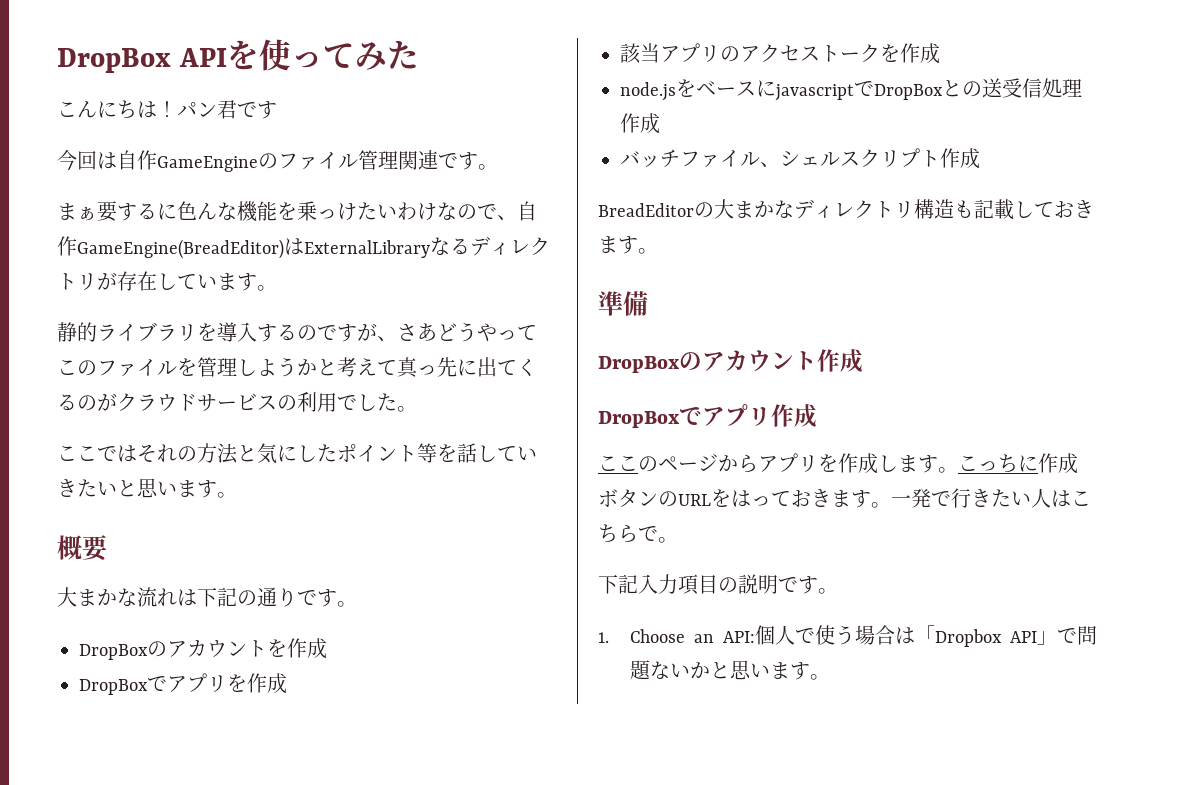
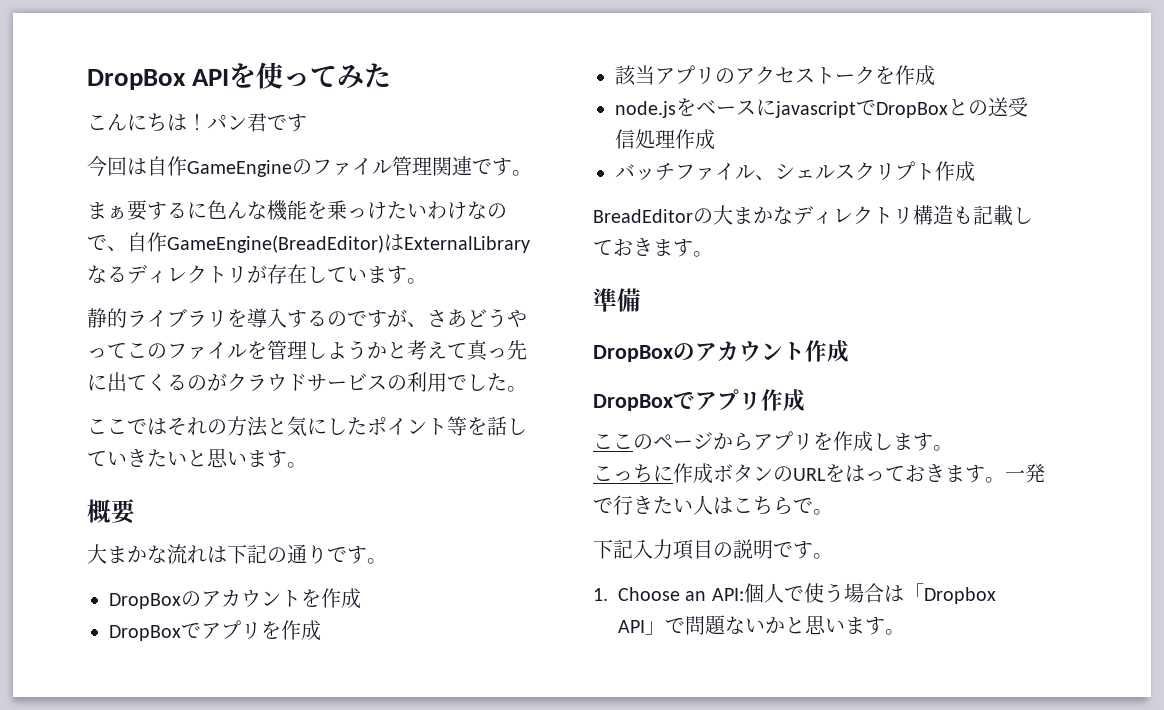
(958, 470) none -> (953, 448) //

